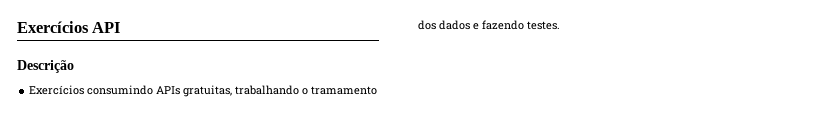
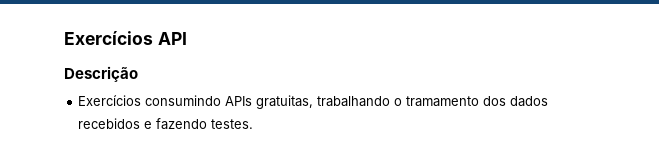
(471, 25) none -> [78,118,141,129] recebidos

